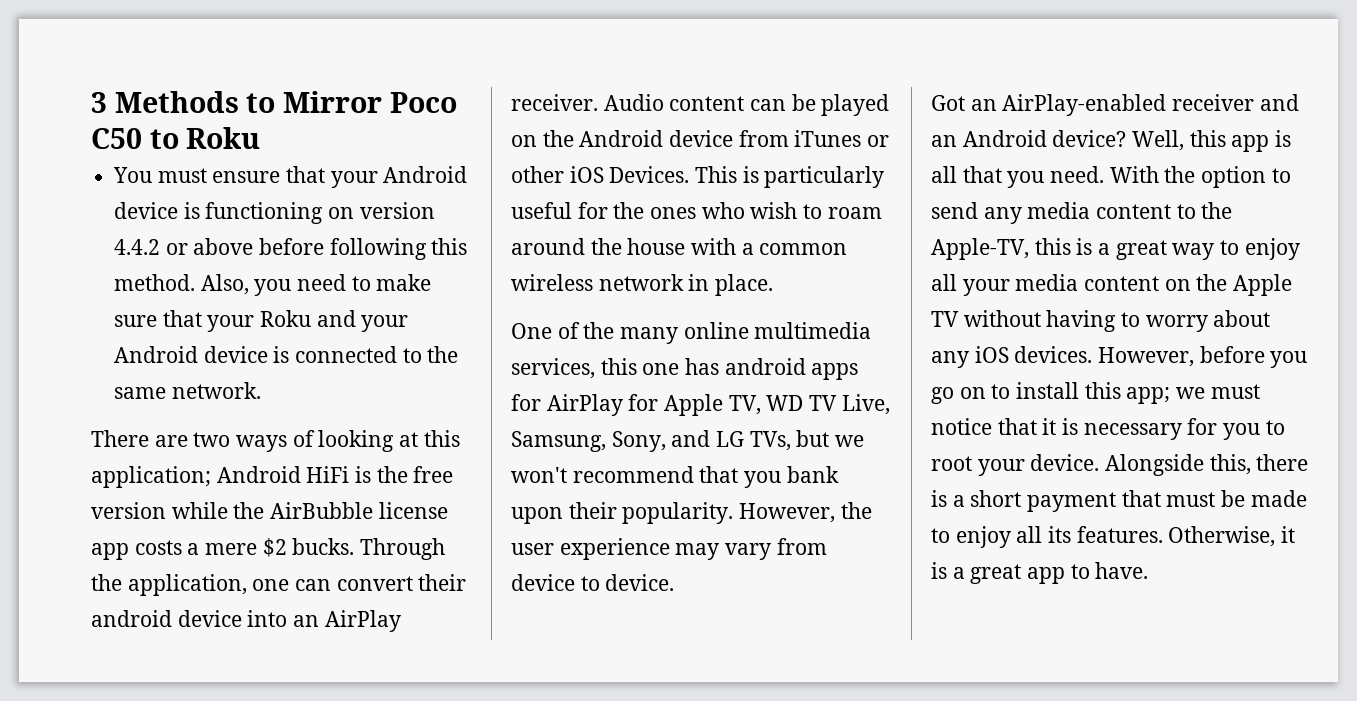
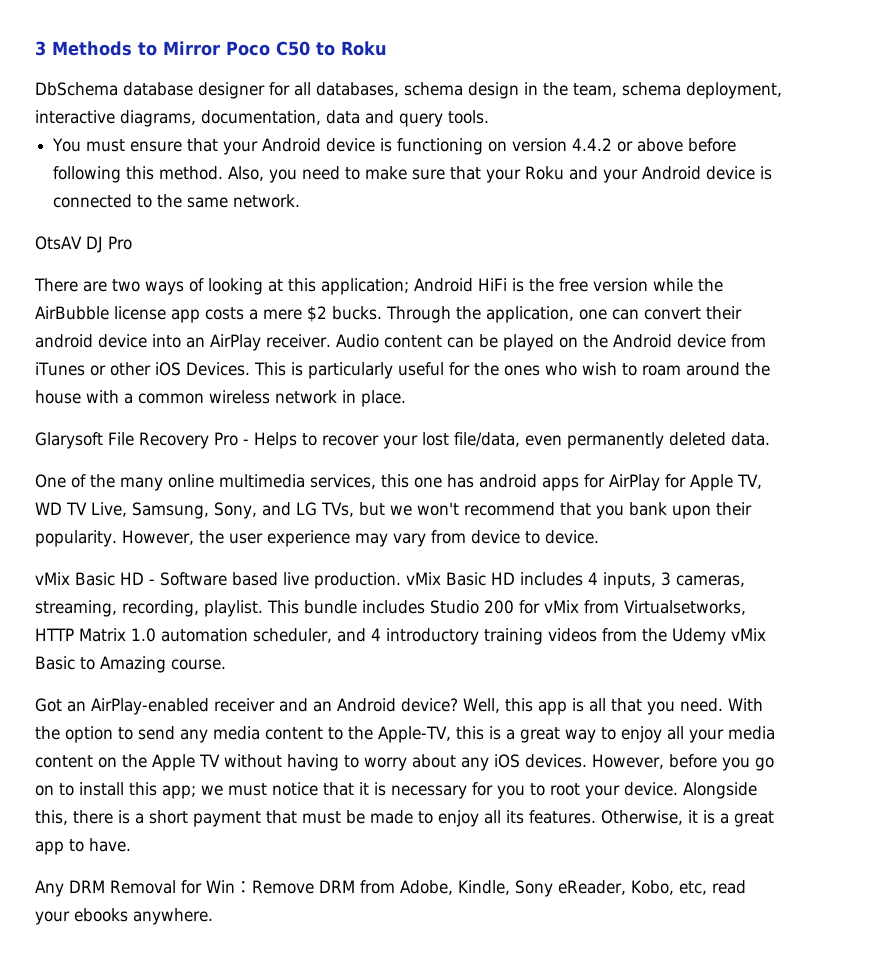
(261, 138) none -> [35,82,782,99] [35,110,489,127] // DbSchema database designer for all databases, schema design in the team, schema deployment, interactive diagrams, documentation, data and query tools.
(261, 390) none -> [35,236,132,253] // OtsAV DJ Pro
(774, 285) none -> [35,432,770,449] // Glarysoft File Recovery Pro - Helps to recover your lost file/data, even permanently deleted data.
(675, 582) none -> [35,572,745,589] [35,600,746,617] [35,628,766,645] [35,656,226,673] // vMix Basic HD - Software based live production. vMix Basic HD includes 4 inputs, 3 cameras, streaming, recording, playlist. This bundle includes Studio 200 for vMix from Virtualsetworks, HTTP Matrix 1.0 automation scheduler, and 4 introductory training videos from the Udemy vMix Basic to Amazing course.
(1149, 570) none -> [35,880,746,897] [35,908,213,925] // Any DRM Removal for Win：Remove DRM from Adobe, Kindle, Sony eReader, Kobo, etc, read your ebooks anywhere.

